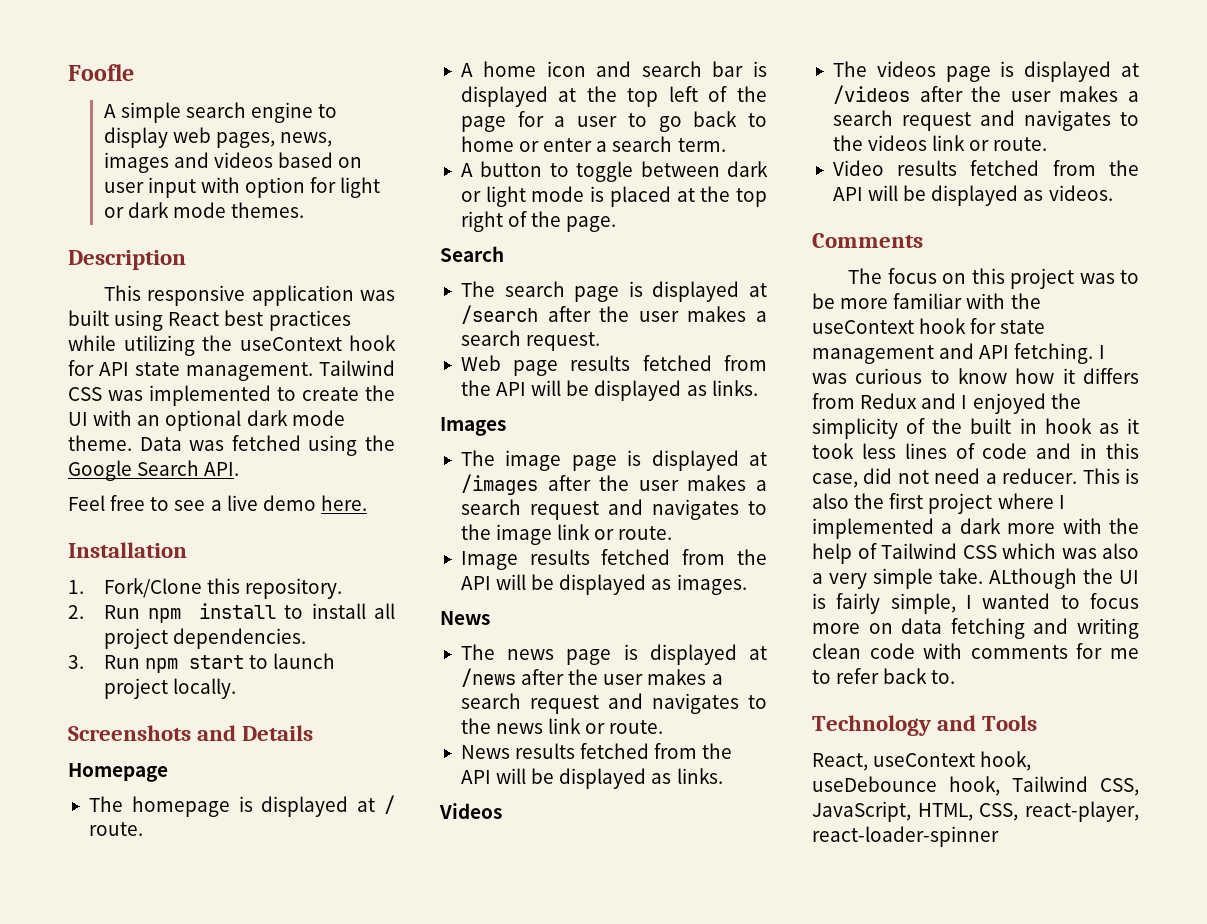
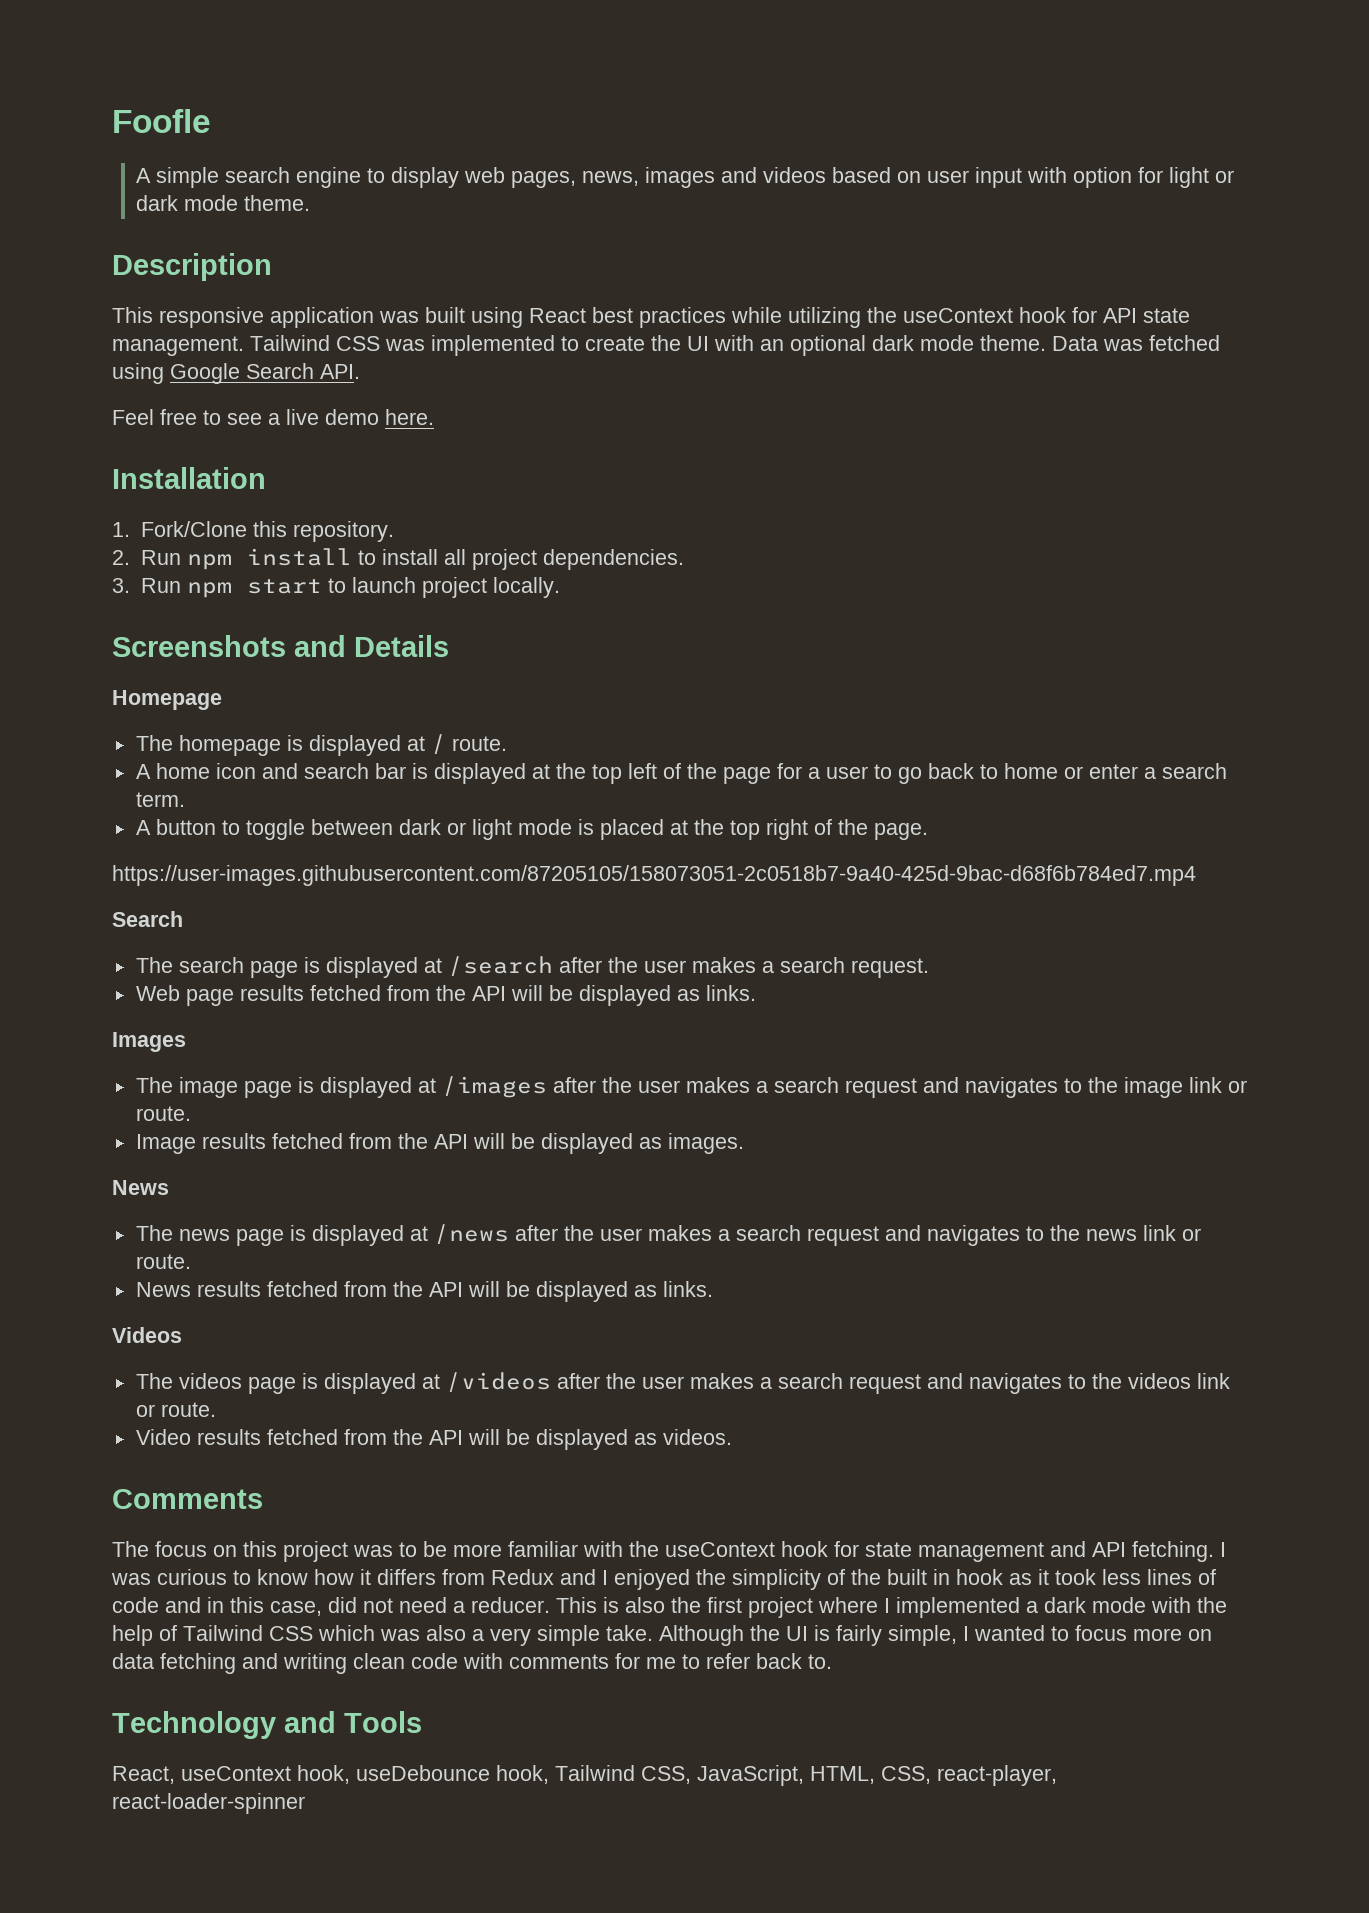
[231,202,305,218] themes. -> [244,195,311,211] theme.
[365,435,395,451] the -> (164, 373) none
(617, 224) none -> [112,865,1196,886] // https://user-images.githubusercontent.com/87205105/158073051-2c0518b7-9a40-425d-9bac-d68f6b784ed7.mp4
[1007,523,1056,534] more -> [1092,1597,1146,1613] mode
[989,568,1077,589] ALthough -> [659,1625,744,1646] Although

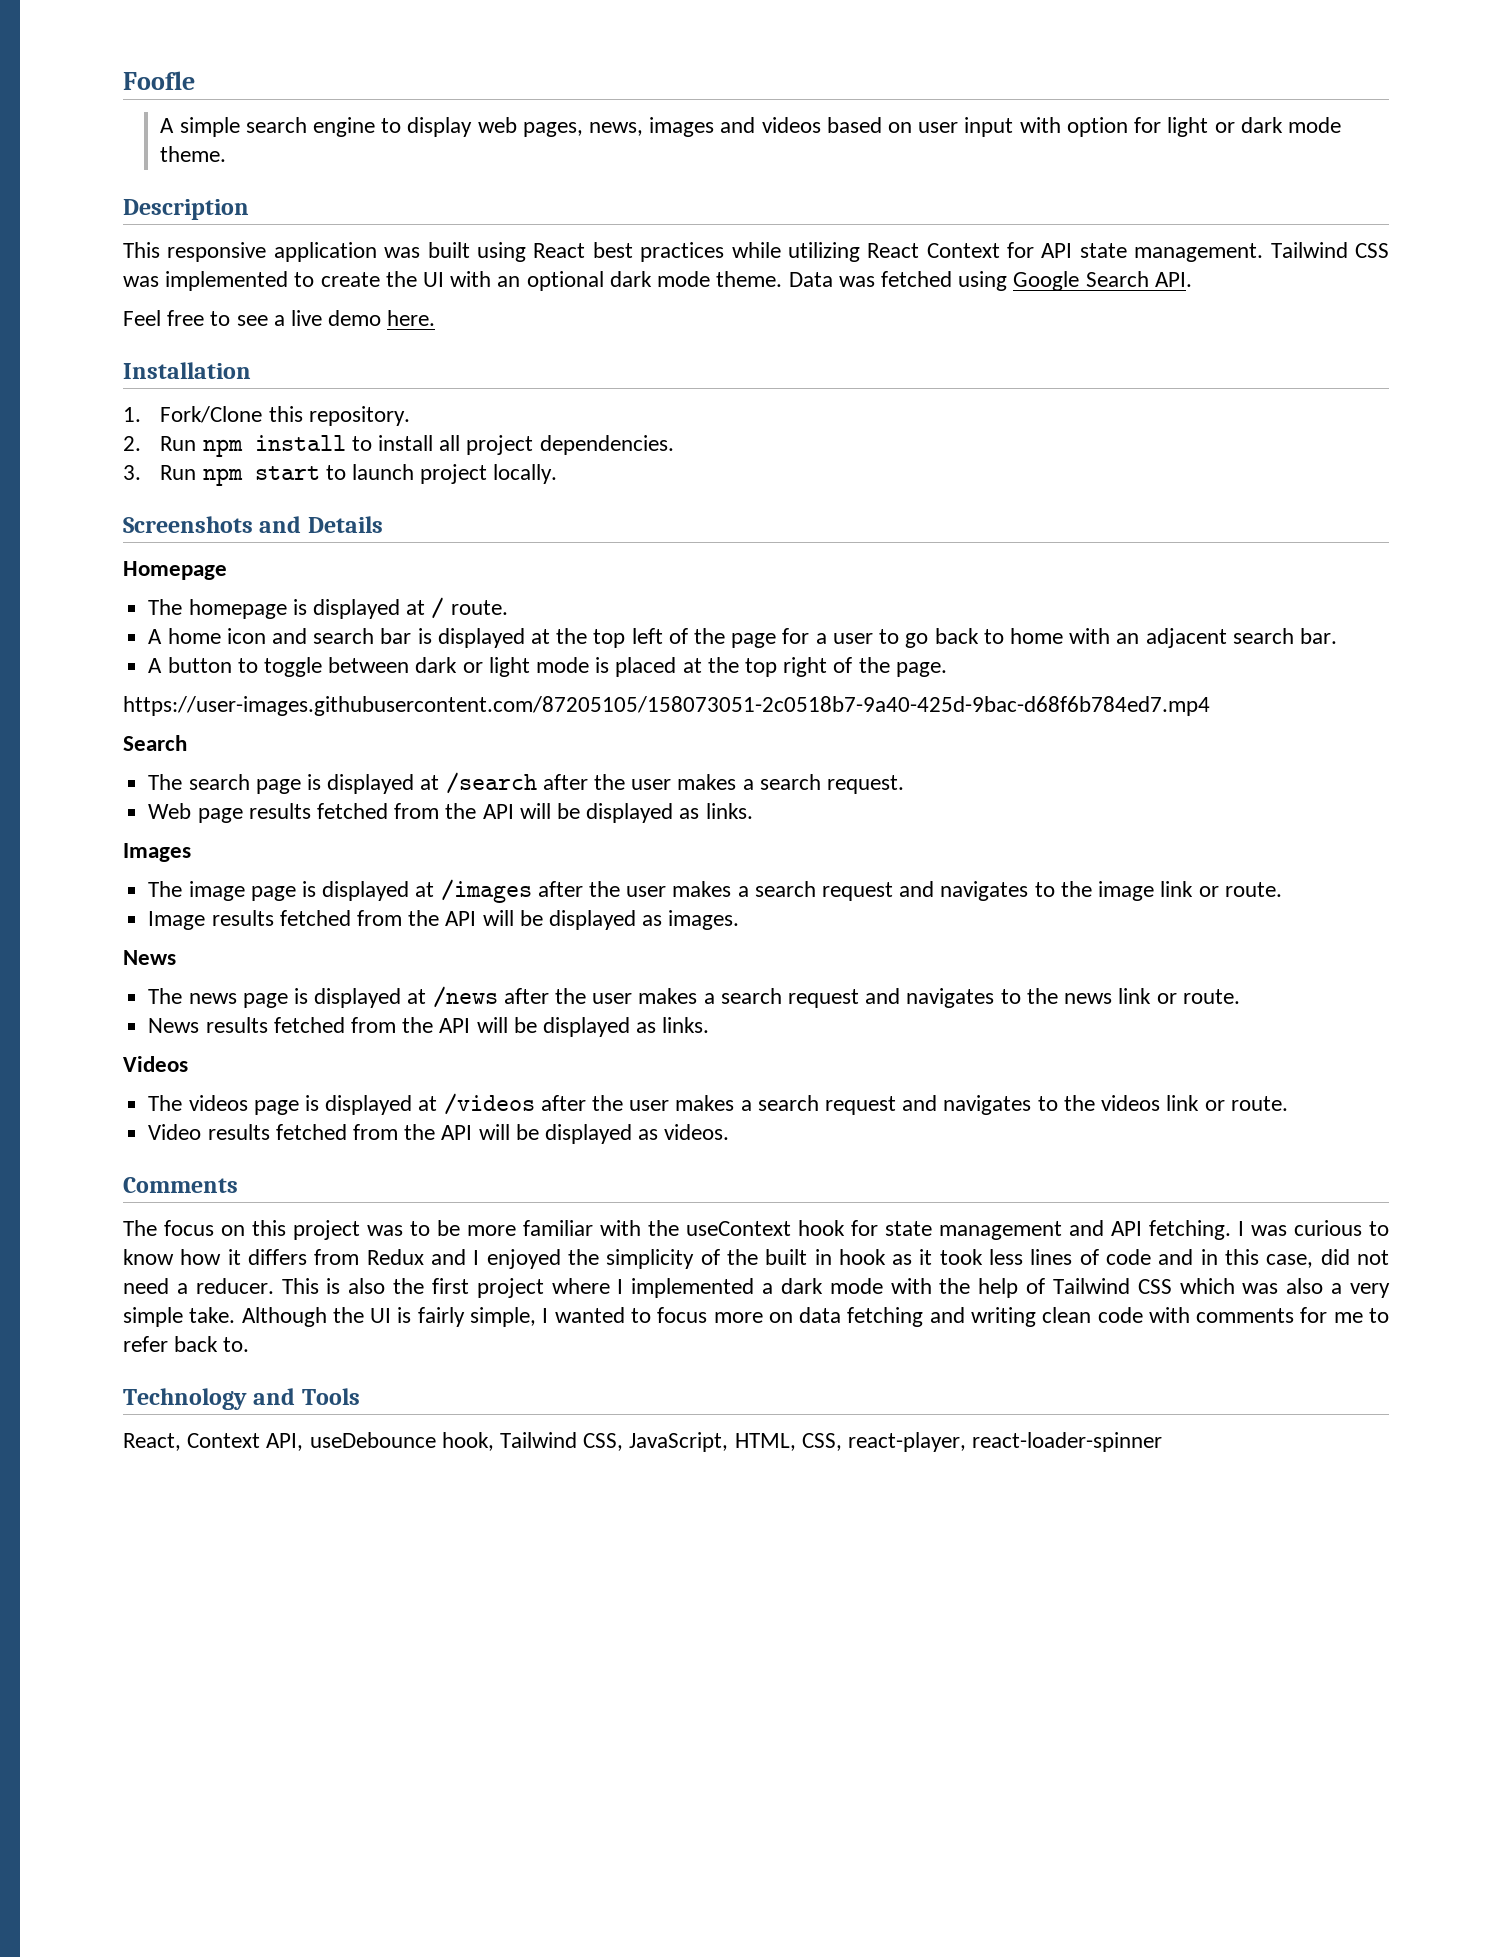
[867,307,1066,323] the useContext hook -> [867,243,1000,258] React Context
[1063,763,1227,779] [135,792,185,807] or enter a search term. -> [1069,628,1337,648] with an adjacent search bar.
[181,1765,350,1784] useContext hook, -> [187,1433,304,1451] Context API,

